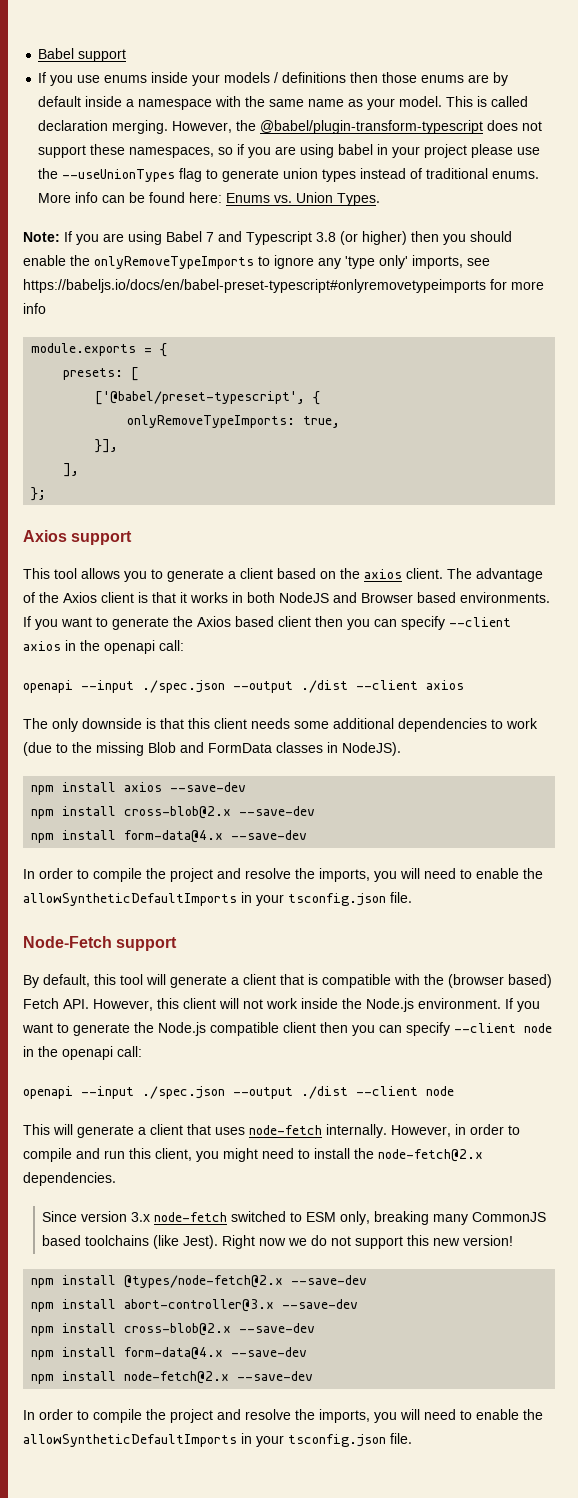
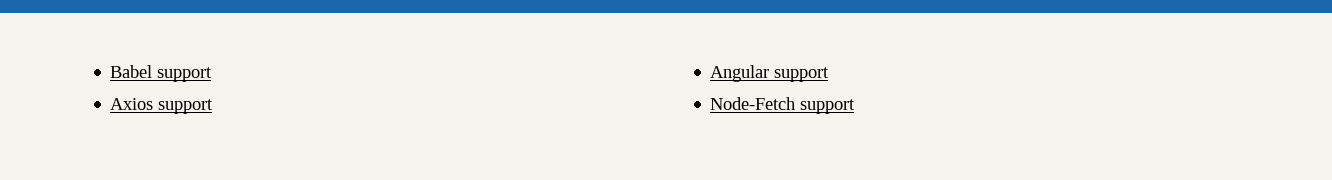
[38,72,509,86] [38,96,529,110] [38,120,543,134] [38,144,541,158] [38,168,540,182] [38,192,381,206] [23,231,512,245] [23,255,490,269] [23,279,544,293] [23,303,46,314] [31,343,168,357] [63,367,140,381] [95,391,321,405] [127,415,341,428] [95,439,119,453] [63,463,80,477] [31,487,47,501] [23,530,133,545] [23,568,543,582] [23,592,550,603] [23,616,511,630] [23,640,184,654] [23,680,464,693] [23,718,538,732] [23,742,401,756] [31,782,247,795] [31,806,316,819] [31,830,308,843] [23,868,543,882] [23,892,412,906] [23,936,178,951] [23,974,552,988] [23,998,540,1012] [22,1022,552,1036] [23,1046,142,1060] [23,1086,454,1099] [23,1124,520,1138] [23,1148,483,1162] [23,1172,116,1186] [42,1211,547,1225] [42,1235,514,1249] [31,1275,368,1288] [31,1299,359,1312] [31,1323,316,1336] [31,1347,308,1360] [31,1371,314,1384] [23,1409,543,1423] [23,1433,412,1447] If you use enums inside your models / definitions then those enums are by default inside a namespace with the same name as your model. This is called declaration merging. However, the @babel/plugin-transform-typescript does not support these namespaces, so if you are using babel in your project please use the --useUnionTypes flag to generate union types instead of traditional enums. More info can be found here: Enums vs. Union Types. // Note: If you are using Babel 7 and Typescript 3.8 (or higher) then you should enable the onlyRemoveTypeImports to ignore any 'type only' imports, see https://babeljs.io/docs/en/babel-preset-typescript#onlyremovetypeimports for more info // module.exports = { // presets: [ // ['@babel/preset-typescript', { // onlyRemoveTypeImports: true, // }], // ], // }; // Axios support // This tool allows you to generate a client based on the axios client. The advantage of the Axios client is that it works in both NodeJS and Browser based environments. If you want to generate the Axios based client then you can specify --client axios in the openapi call: // openapi --input ./spec.json --output ./dist --client axios // The only downside is that this client needs some additional dependencies to work (due to the missing Blob and FormData classes in NodeJS). // npm install axios --save-dev // npm install cross-blob@2.x --save-dev // npm install form-data@4.x --save-dev // In order to compile the project and resolve the imports, you will need to enable the allowSyntheticDefaultImports in your tsconfig.json file. // Node-Fetch support // By default, this tool will generate a client that is compatible with the (browser based) Fetch API. However, this client will not work inside the Node.js environment. If you want to generate the Node.js compatible client then you can specify --client node in the openapi call: // openapi --input ./spec.json --output ./dist --client node // This will generate a client that uses node-fetch internally. However, in order to compile and run this client, you might need to install the node-fetch@2.x dependencies. // Since version 3.x node-fetch switched to ESM only, breaking many CommonJS based toolchains (like Jest). Right now we do not support this new version! // npm install @types/node-fetch@2.x --save-dev // npm install abort-controller@3.x --save-dev // npm install cross-blob@2.x --save-dev // npm install form-data@4.x --save-dev // npm install node-fetch@2.x --save-dev // In order to compile the project and resolve the imports, you will need to enable the allowSyntheticDefaultImports in your tsconfig.json file. -> [110,98,214,114] [710,65,830,82] [710,97,856,114] Axios support // Angular support // Node-Fetch support

